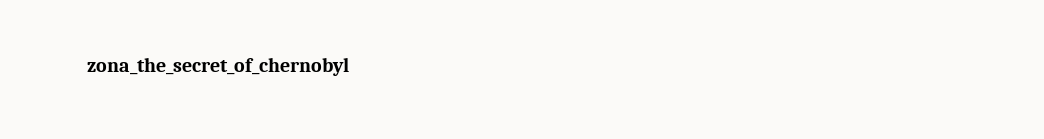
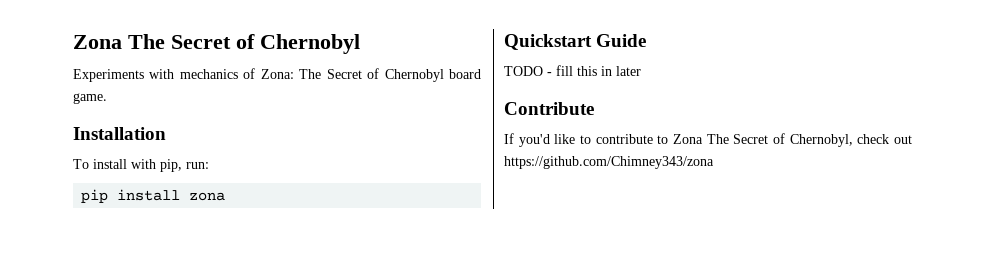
[87,57,349,76] zona_the_secret_of_chernobyl -> [73,34,360,54] [73,68,482,82] [73,93,107,104] [73,127,166,140] [73,159,209,172] [81,189,226,203] [504,34,647,50] [504,65,641,76] [504,102,594,115] [504,133,912,147] [504,156,714,169] Zona The Secret of Chernobyl // Experiments with mechanics of Zona: The Secret of Chernobyl board game. // Installation // To install with pip, run: // pip install zona // Quickstart Guide // TODO - fill this in later // Contribute // If you'd like to contribute to Zona The Secret of Chernobyl, check out https://github.com/Chimney343/zona

